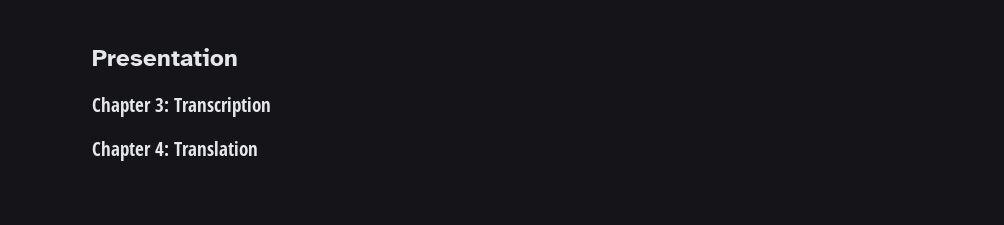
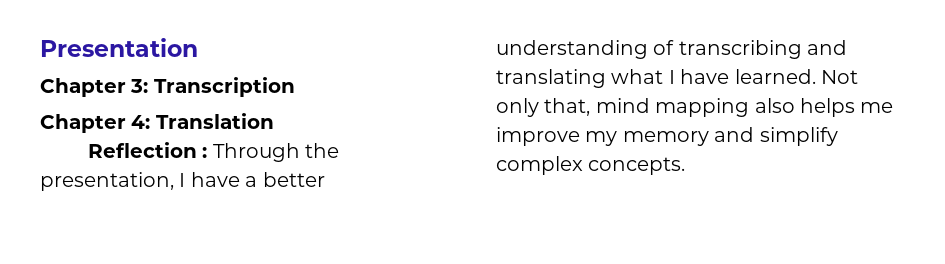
(258, 148) none -> [87,142,339,162] [40,172,325,191] [496,40,848,59] [496,69,858,88] [496,98,894,117] [496,127,838,146] [496,156,686,175] // Reflection : Through the presentation, I have a better understanding of transcribing and translating what I have learned. Not only that, mind mapping also helps me improve my memory and simplify complex concepts.

